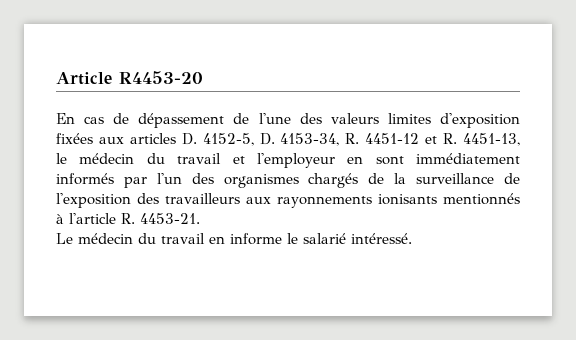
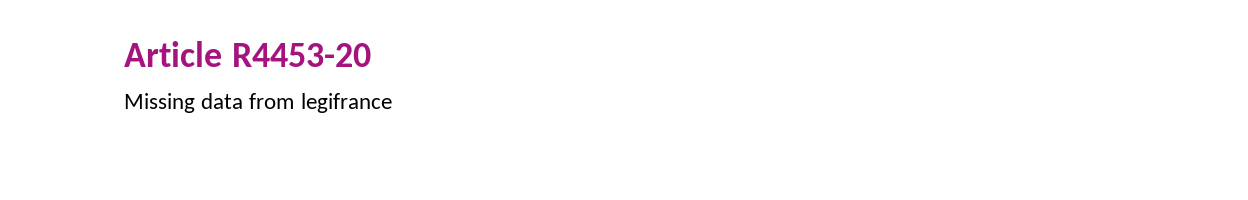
[56,113,520,128] [56,133,521,146] [56,153,520,168] [56,173,521,188] [56,193,520,208] [56,213,200,224] [56,233,412,245] En cas de dépassement de l'une des valeurs limites d'exposition fixées aux articles D. 4152-5, D. 4153-34, R. 4451-12 et R. 4451-13, le médecin du travail et l'employeur en sont immédiatement informés par l'un des organismes chargés de la surveillance de l'exposition des travailleurs aux rayonnements ionisants mentionnés à l'article R. 4453-21. // Le médecin du travail en informe le salarié intéressé. -> [124,93,392,113] Missing data from legifrance

